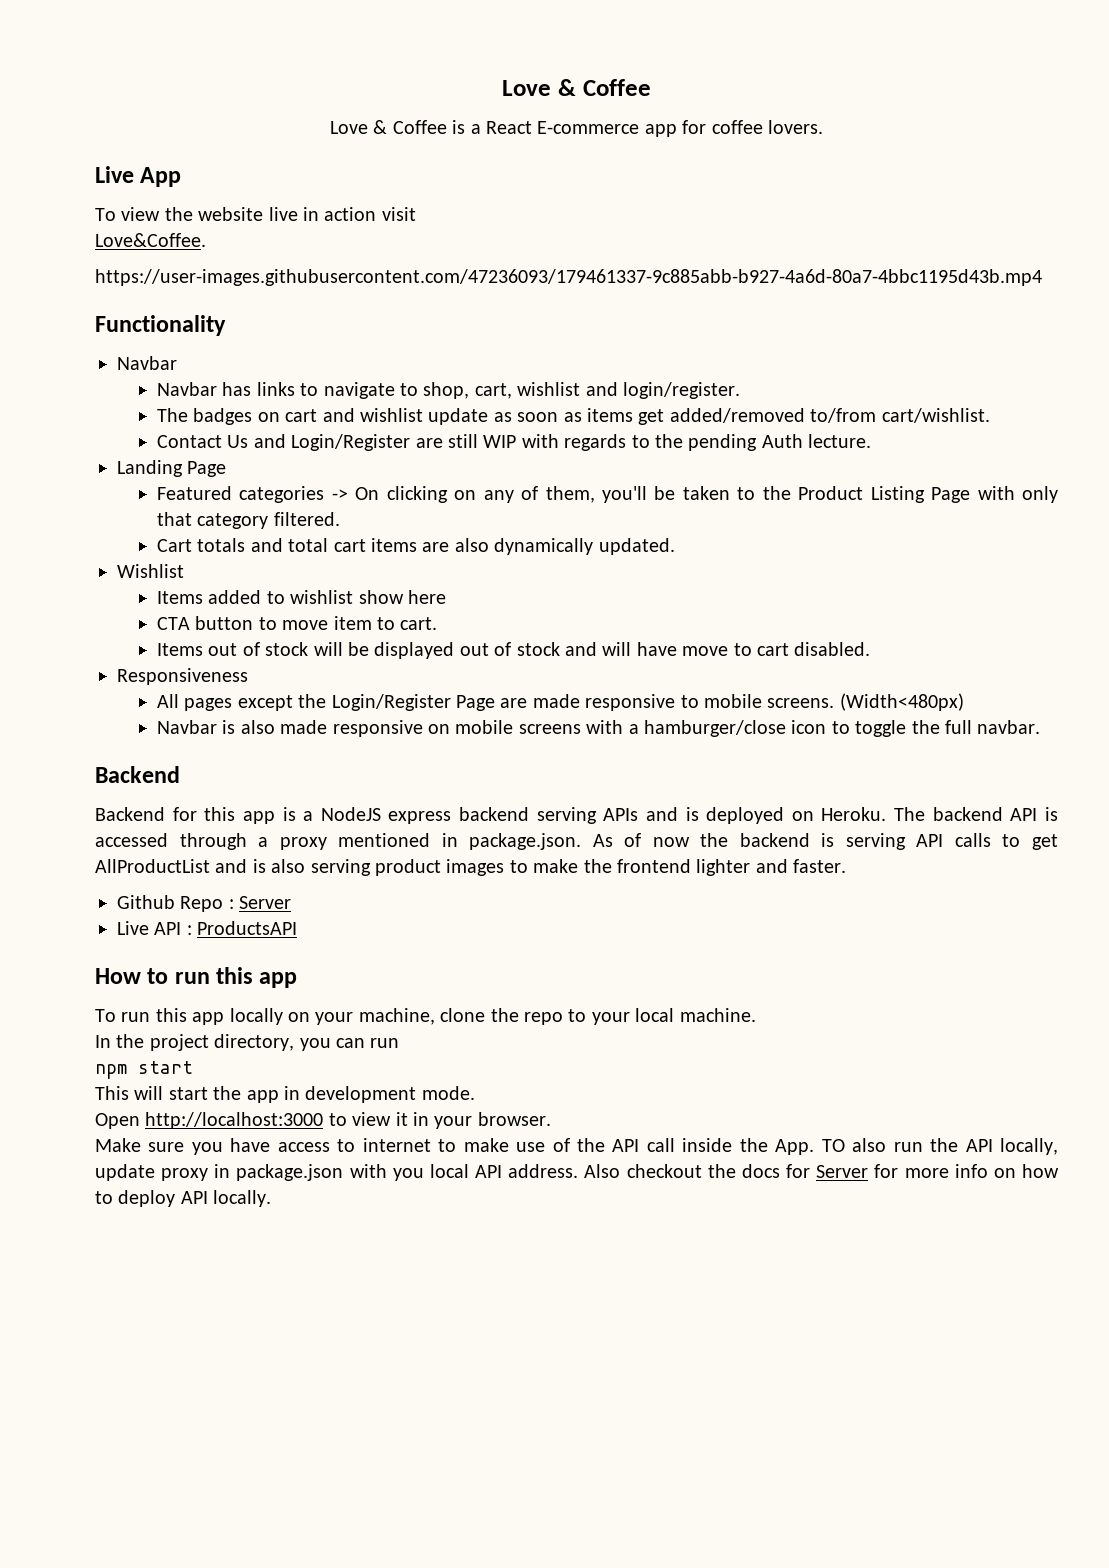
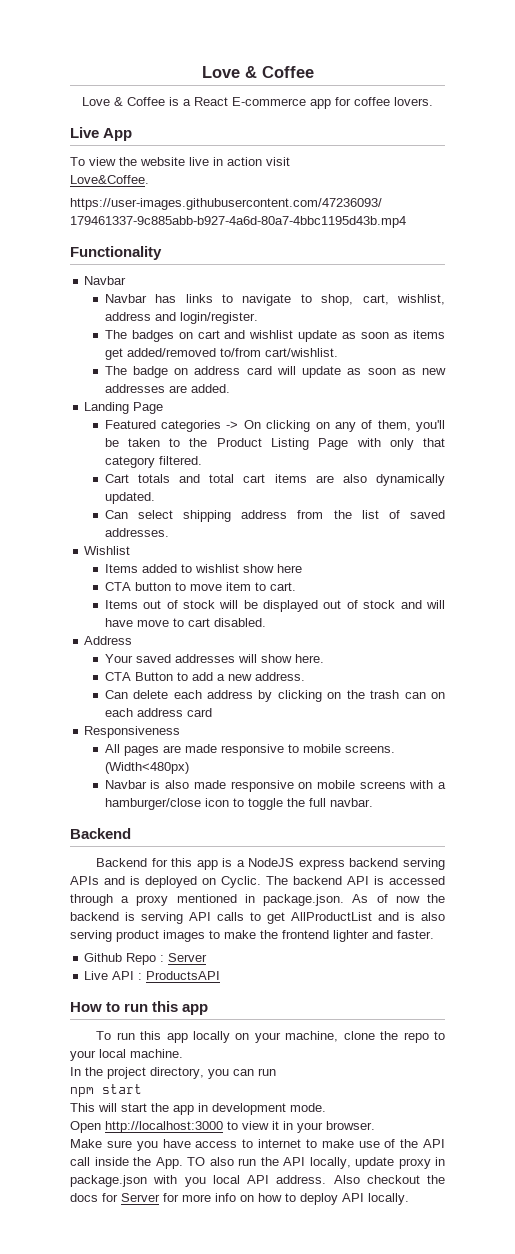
[517,382,581,396] wishlist -> [397,294,445,305] [104,312,151,321] wishlist, address
[156,434,872,451] Contact Us and Login/Register are still WIP with regards to the pending Auth lecture. -> [104,366,447,378] [104,384,230,393] The badge on address card will update as soon as new addresses are added.
(675, 546) none -> [104,510,445,522] [104,528,169,537] // Can select shipping address from the list of saved addresses.
(871, 649) none -> [84,636,133,645] [104,654,324,663] [104,672,305,681] [104,690,445,702] [104,708,212,717] // Address // Your saved addresses will show here. // CTA Button to add a new address. // Can delete each address by clicking on the trash can on each address card
[237,694,495,711] except the Login/Register Page -> (159, 751) none
[821,807,887,821] Heroku. -> [221,876,261,888] Cyclic.

